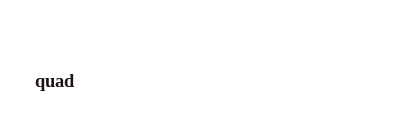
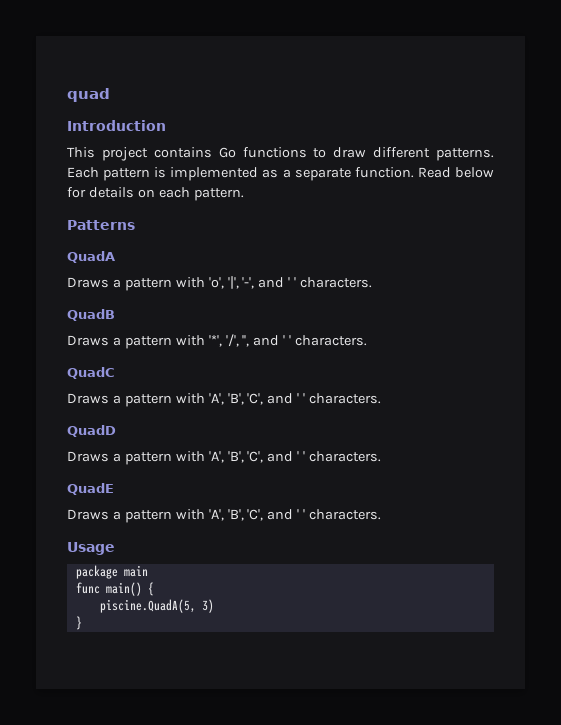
(75, 82) none -> [67,120,166,131] [67,147,494,161] [67,167,494,181] [67,187,244,201] [67,220,135,230] [67,251,115,263] [67,276,373,291] [67,309,115,321] [67,334,368,349] [67,367,115,379] [67,393,382,407] [67,425,116,437] [67,451,382,465] [67,483,114,495] [67,509,382,523] [67,542,115,555] [75,565,148,579] [75,582,154,596] [99,599,214,613] [75,616,82,630] // Introduction // This project contains Go functions to draw different patterns. Each pattern is implemented as a separate function. Read below for details on each pattern. // Patterns // QuadA // Draws a pattern with 'o', '|', '-', and ' ' characters. // QuadB // Draws a pattern with '*', '/', '', and ' ' characters. // QuadC // Draws a pattern with 'A', 'B', 'C', and ' ' characters. // QuadD // Draws a pattern with 'A', 'B', 'C', and ' ' characters. // QuadE // Draws a pattern with 'A', 'B', 'C', and ' ' characters. // Usage // package main // func main() { // piscine.QuadA(5, 3) // }

